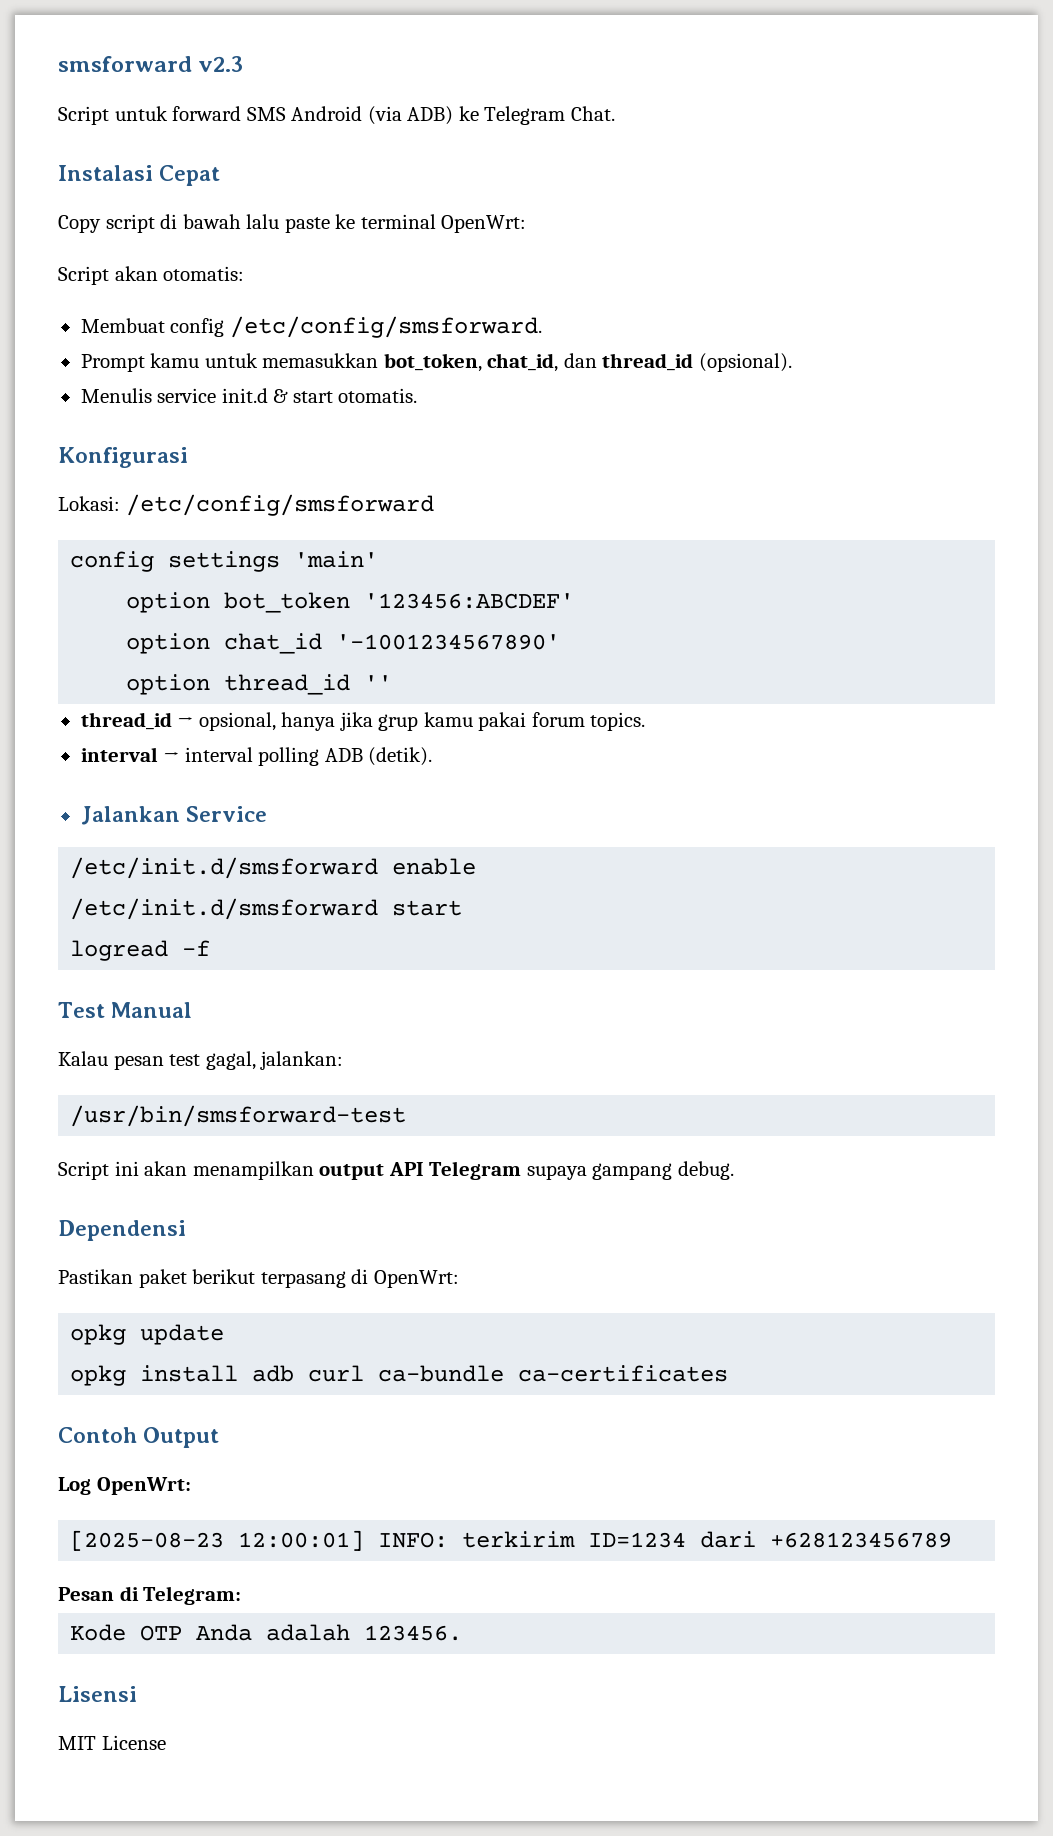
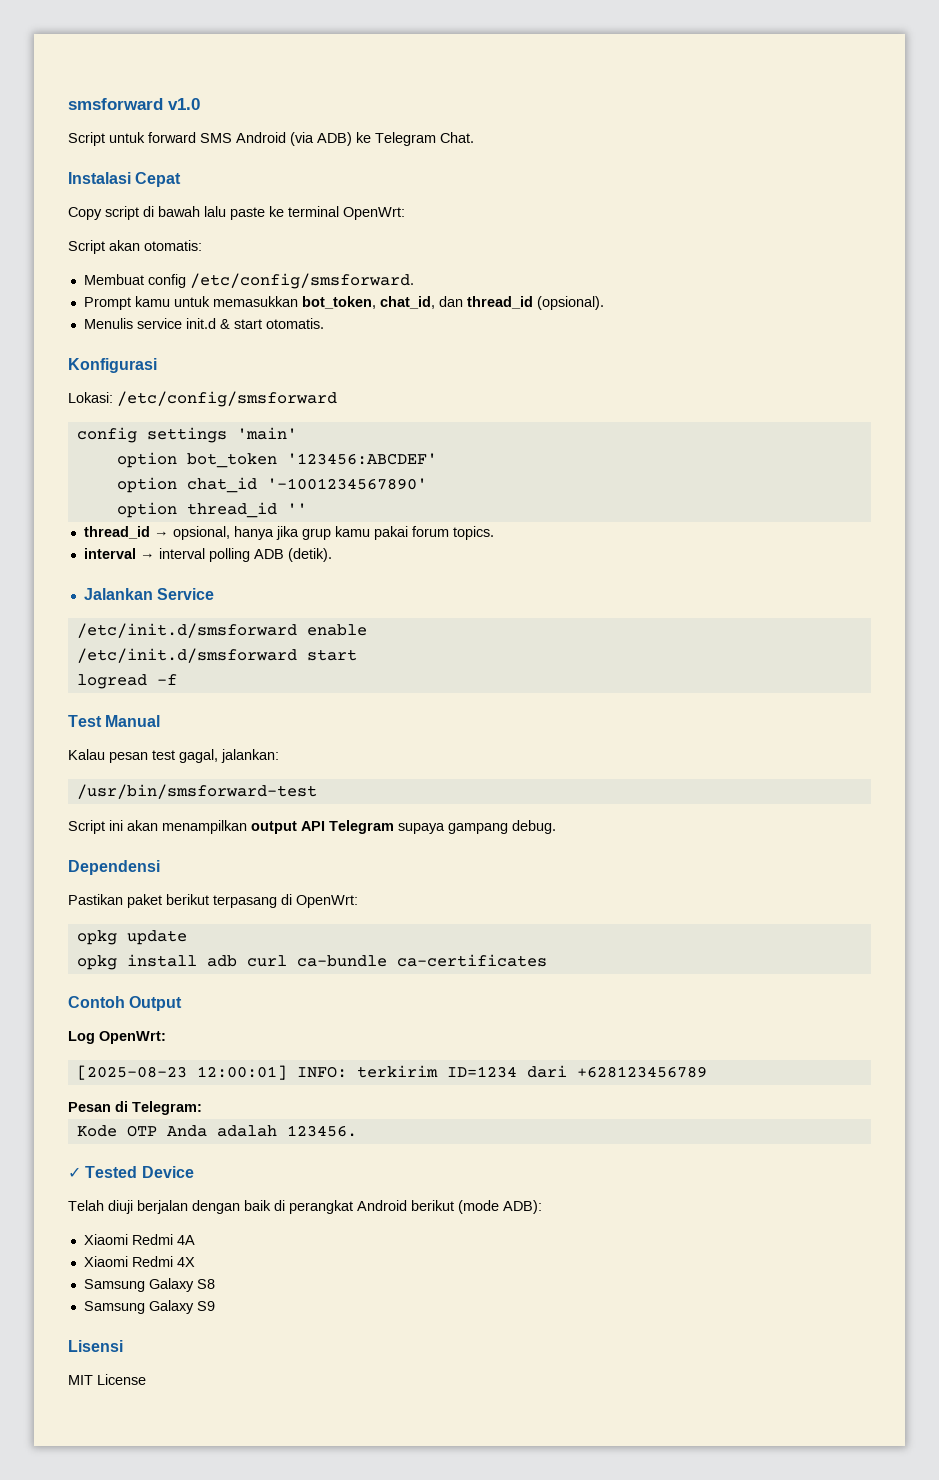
[198,56,244,72] v2.3 -> [168,98,200,110] v1.0
(463, 1633) none -> [68,1166,194,1178] [68,1200,542,1214] [83,1234,195,1245] [83,1256,195,1267] [83,1278,215,1292] [83,1300,215,1314] // ✓ Tested Device // Telah diuji berjalan dengan baik di perangkat Android berikut (mode ADB): // Xiaomi Redmi 4A // Xiaomi Redmi 4X // Samsung Galaxy S8 // Samsung Galaxy S9

